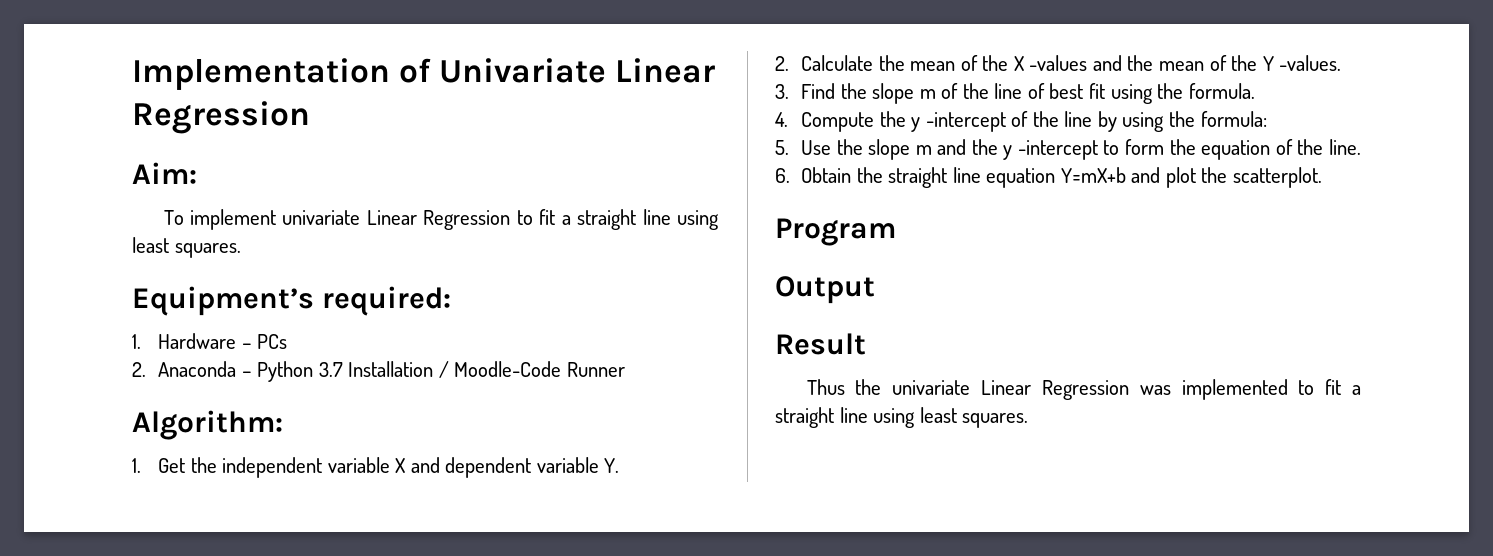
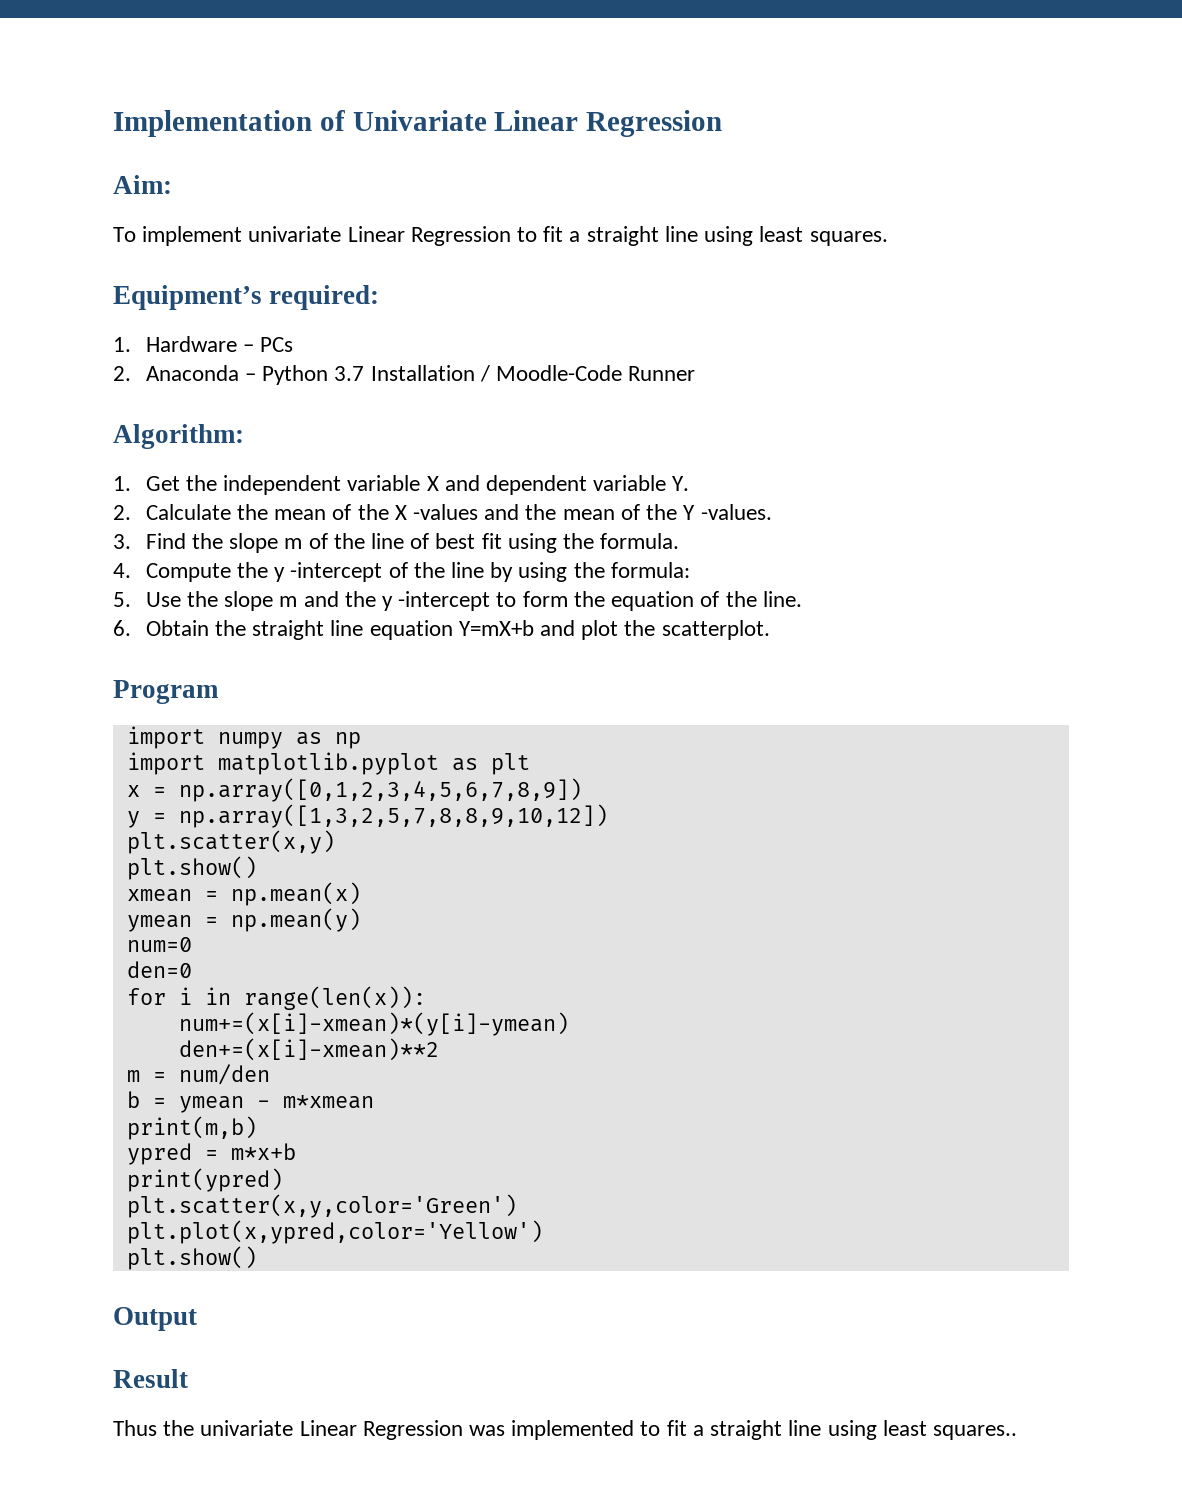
(896, 232) none -> [126,726,361,749] [126,752,530,775] [126,778,582,802] [126,804,608,828] [126,830,335,854] [126,856,257,880] [126,882,361,906] [126,908,361,932] [126,937,192,952] [126,961,192,978] [126,986,426,1010] [178,1012,569,1036] [178,1038,439,1061] [126,1064,270,1085] [126,1091,374,1113] [126,1116,257,1140] [126,1143,296,1165] [126,1168,283,1192] [126,1194,517,1218] [126,1220,543,1244] [126,1246,257,1270] // import numpy as np // import matplotlib.pyplot as plt // x = np.array([0,1,2,3,4,5,6,7,8,9]) // y = np.array([1,3,2,5,7,8,8,9,10,12]) // plt.scatter(x,y) // plt.show() // xmean = np.mean(x) // ymean = np.mean(y) // num=0 // den=0 // for i in range(len(x)): // num+=(x[i]-xmean)*(y[i]-ymean) // den+=(x[i]-xmean)**2 // m = num/den // b = ymean - m*xmean // print(m,b) // ypred = m*x+b // print(ypred) // plt.scatter(x,y,color='Green') // plt.plot(x,ypred,color='Yellow') // plt.show()
[962,413,1029,428] squares. -> [932,1425,1017,1440] squares..

